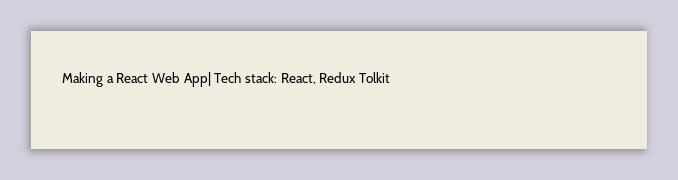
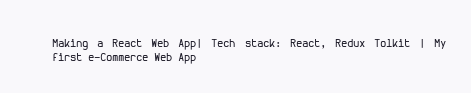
(390, 77) none -> [418,39,446,49] [52,53,196,64] | My first e-Commerce Web App

